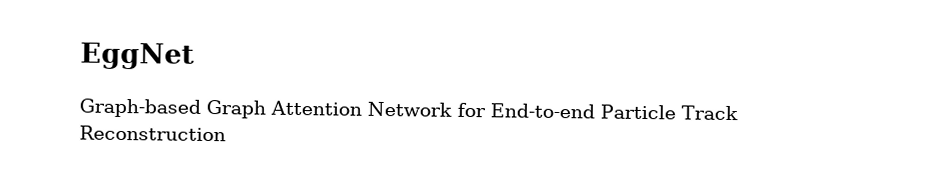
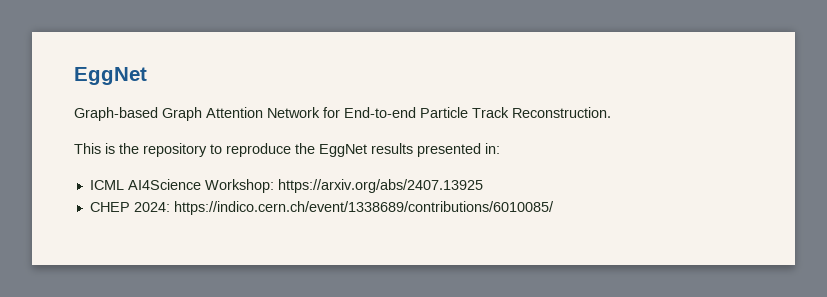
[79,125,226,142] Reconstruction -> [512,107,611,118] [74,143,500,157] [89,179,483,193] [89,201,554,215] Reconstruction. // This is the repository to reproduce the EggNet results presented in: // ICML AI4Science Workshop: https://arxiv.org/abs/2407.13925 // CHEP 2024: https://indico.cern.ch/event/1338689/contributions/6010085/

